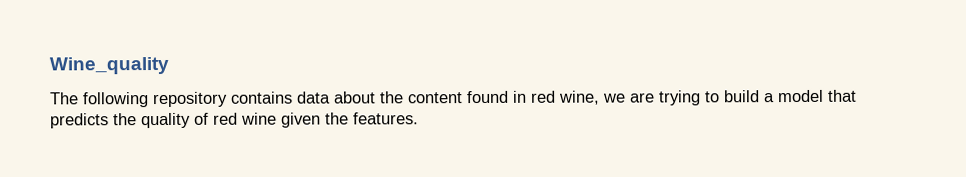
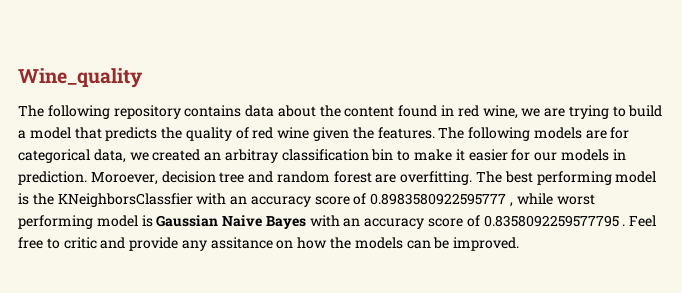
(419, 118) none -> [438,127,630,141] [18,149,626,163] [18,171,657,185] [18,193,595,207] [18,215,657,229] [18,237,520,251] The following models are for categorical data, we created an arbitray classification bin to make it easier for our models in prediction. Moroever, decision tree and random forest are overfitting. The best performing model is the KNeighborsClassfier with an accuracy score of 0.8983580922595777 , while worst performing model is Gaussian Naive Bayes with an accuracy score of 0.8358092259577795 . Feel free to critic and provide any assitance on how the models can be improved.

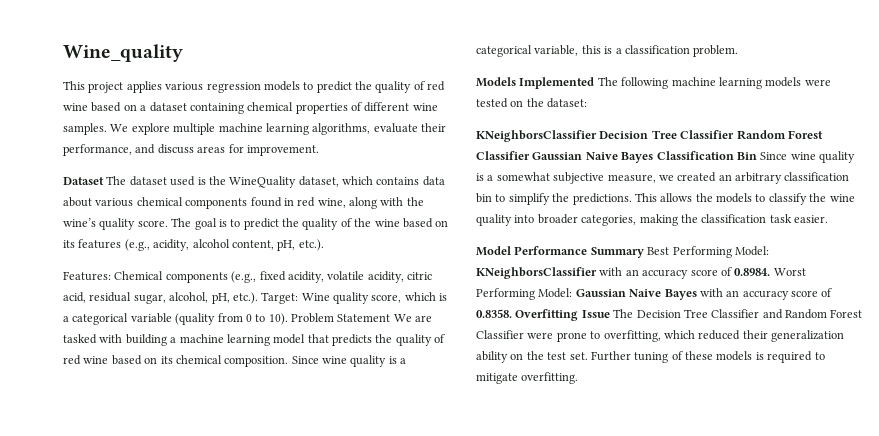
[18,105,663,119] [18,130,26,139] The following repository contains data about the content found in red wine, we are trying to build a -> [63,81,446,93] [63,102,438,114] [63,123,446,135] [63,144,319,156] [63,176,445,188] [63,197,424,209] [63,218,449,230] [63,239,324,251] [63,271,432,283] [63,292,448,304] [63,313,433,325] [63,334,270,346] This project applies various regression models to predict the quality of red wine based on a dataset containing chemical properties of different wine samples. We explore multiple machine learning algorithms, evaluate their performance, and discuss areas for improvement. // Dataset The dataset used is the WineQuality dataset, which contains data about various chemical components found in red wine, along with the wine’s quality score. The goal is to predict the quality of the wine based on its features (e.g., acidity, alcohol content, pH, etc.). // Features: Chemical components (e.g., fixed acidity, volatile acidity, citric acid, residual sugar, alcohol, pH, etc.). Target: Wine quality score, which is a categorical variable (quality from 0 to 10). Problem Statement We are tasked with building a machine learning
[313,127,630,141] [18,149,126,163] given the features. The following models are for categorical data, -> [111,355,407,367] [476,45,739,57] [476,77,831,89] [476,98,588,108] [476,130,823,142] [476,151,855,163] [476,172,656,184] based on its chemical composition. Since wine quality is a categorical variable, this is a classification problem. // Models Implemented The following machine learning models were tested on the dataset: // KNeighborsClassifier Decision Tree Classifier Random Forest Classifier Gaussian Naive Bayes Classification Bin Since wine quality is a somewhat subjective measure,
[224,149,278,163] arbitray -> [735,172,782,184] arbitrary
[414,149,626,161] [18,171,657,185] [18,193,595,207] [18,215,153,229] make it easier for our models in prediction. Moroever, decision tree and random forest are overfitting. The best performing model is the KNeighborsClassfier with an accuracy score of 0.8983580922595777 , while worst performing model is -> [508,193,855,205] [476,214,828,226] [476,246,769,258] [476,267,806,279] [476,288,573,300] simplify the predictions. This allows the models to classify the wine quality into broader categories, making the classification task easier. // Model Performance Summary Best Performing Model: KNeighborsClassifier with an accuracy score of 0.8984. Worst Performing Model:
[483,215,657,227] [18,237,520,251] 0.8358092259577795 . Feel free to critic and provide any assitance on how the models can be improved. -> [476,309,863,321] [476,330,844,342] [476,351,825,363] [476,372,579,384] 0.8358. Overfitting Issue The Decision Tree Classifier and Random Forest Classifier were prone to overfitting, which reduced their generalization ability on the test set. Further tuning of these models is required to mitigate overfitting.

